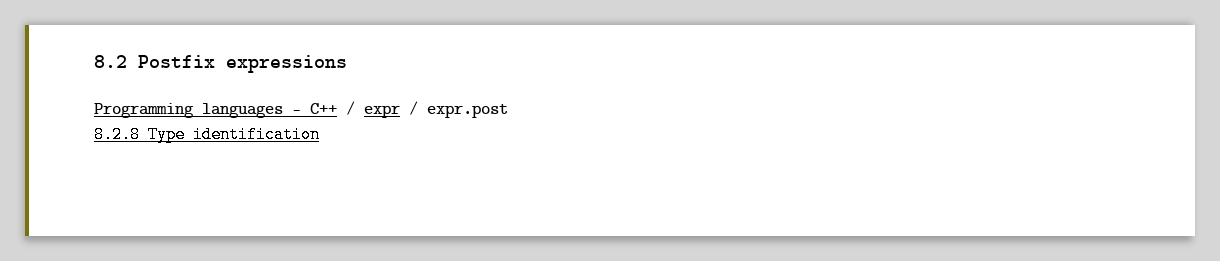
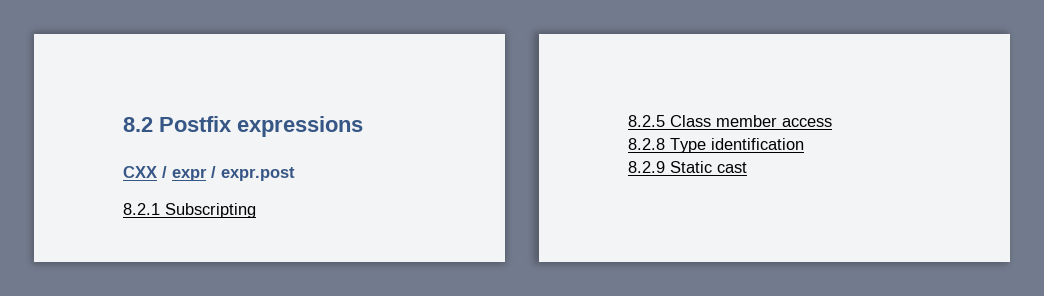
[94,103,337,118] Programming languages – C++ -> [123,166,157,178] CXX
(508, 111) none -> [123,203,256,218] [628,115,832,127] // 8.2.1 Subscripting // 8.2.5 Class member access
(320, 134) none -> [628,161,747,173] // 8.2.9 Static cast

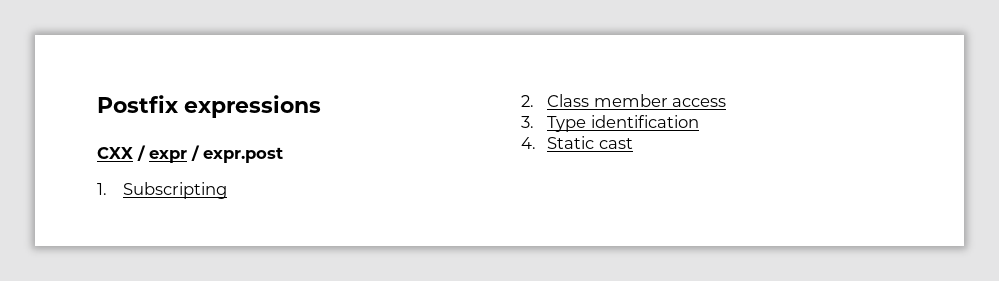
[123,117,153,132] 8.2 -> (97, 104) none
[123,203,160,215] 8.2.1 -> [97,183,107,195] 1.
[628,115,665,127] 8.2.5 -> [521,95,534,107] 2.
[628,138,665,150] 8.2.8 -> [521,116,534,128] 3.
[628,161,665,173] 8.2.9 -> [521,137,536,149] 4.

